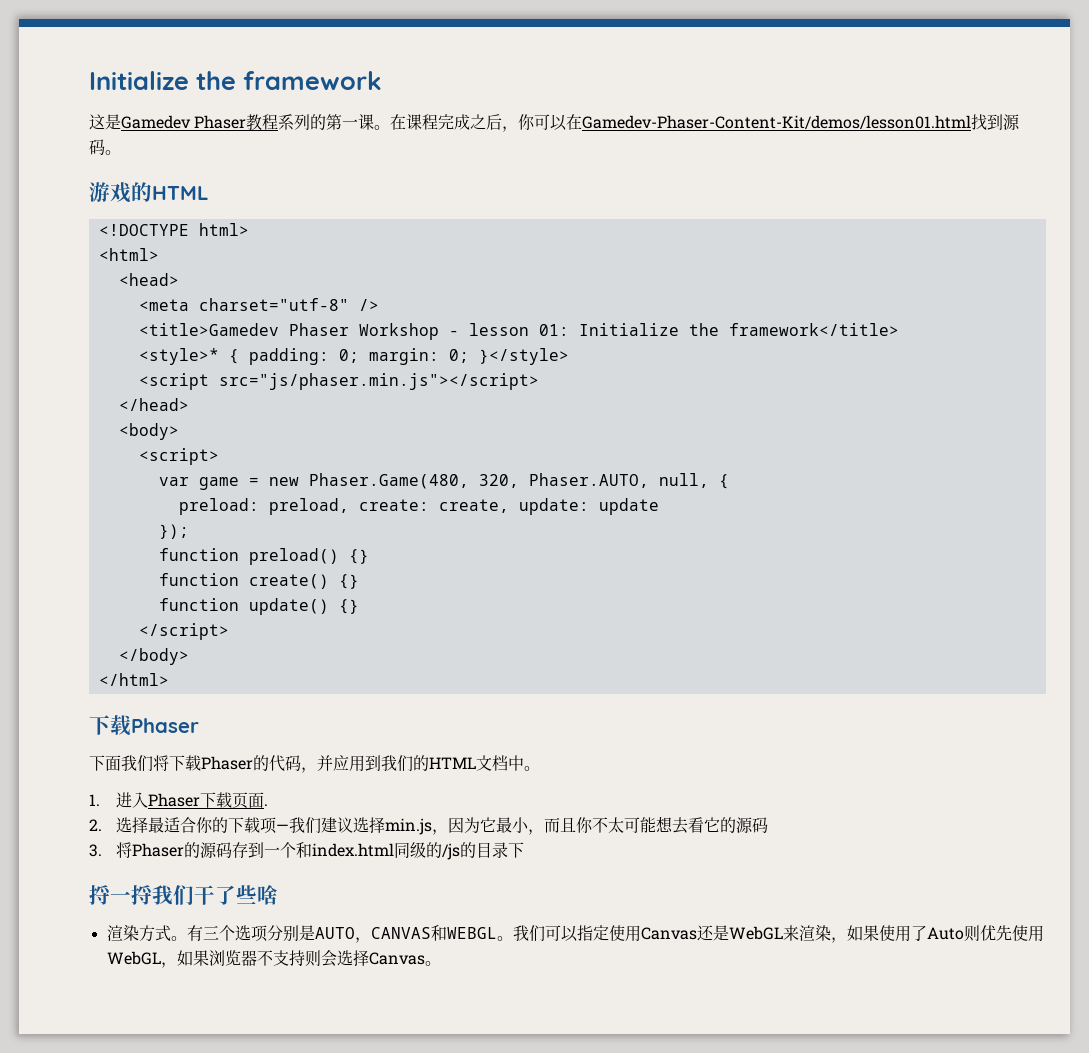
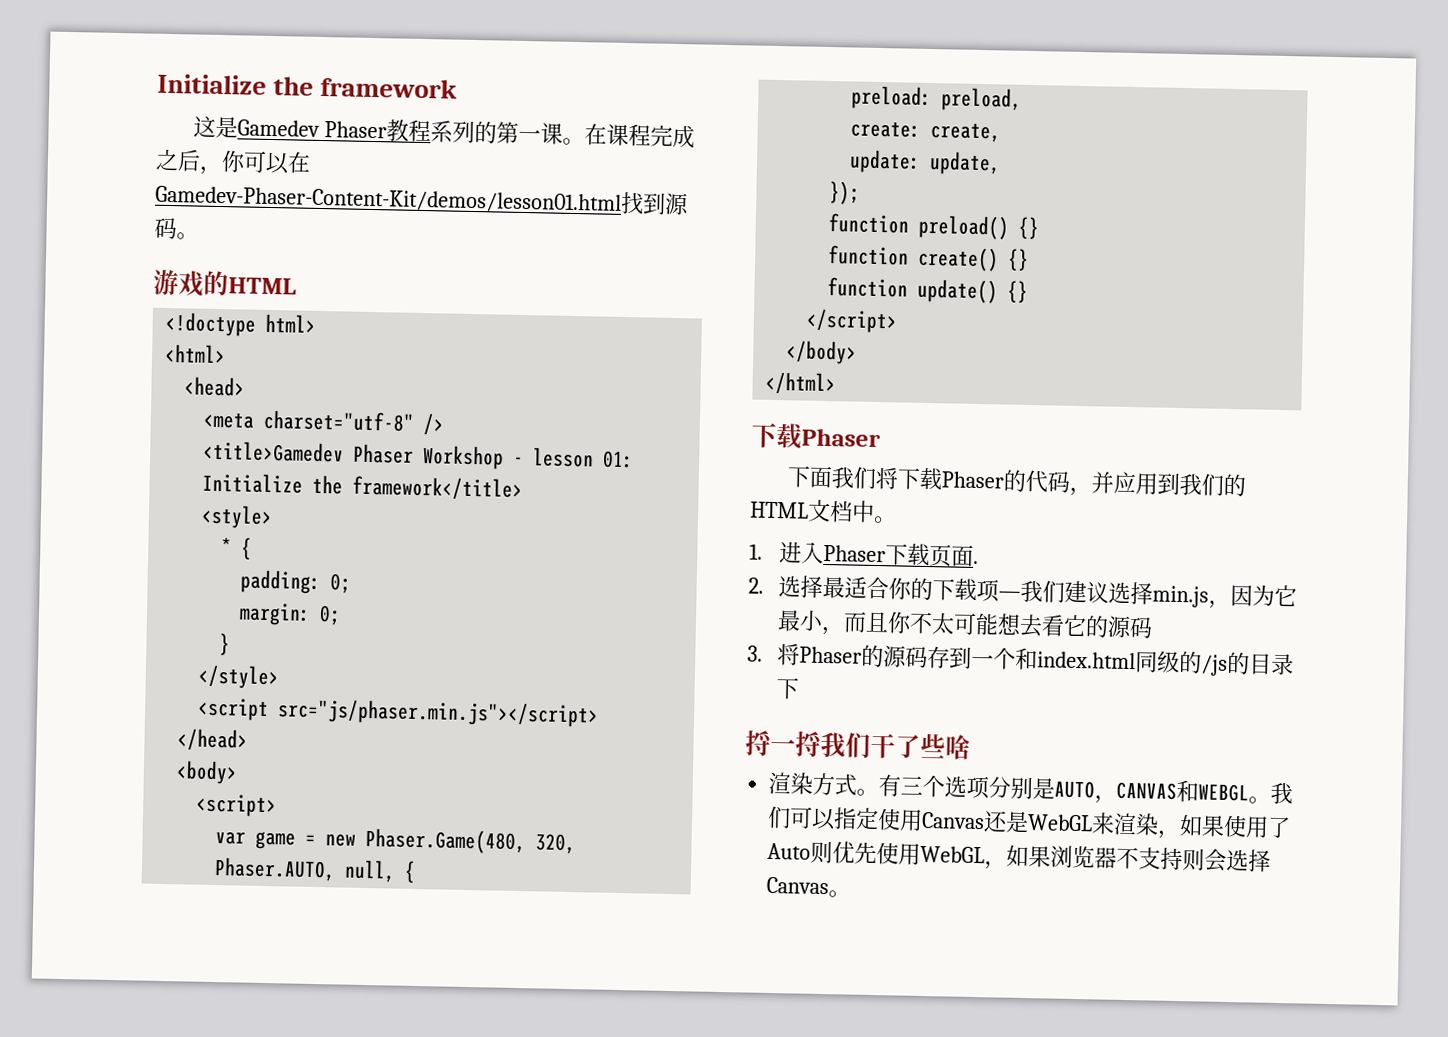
[98,224,189,236] <!DOCTYPE -> [165,311,257,337] <!doctype
[138,348,239,365] <style>* { -> [201,504,274,530] [221,537,253,560] <style> // * { //
(359, 356) none -> (352, 583) //
[478,348,569,365] }</style> -> [219,633,231,656] [198,664,280,690] // } // </style>
(349, 506) none -> (1023, 99) //
[518,498,659,515] update: update -> [849,149,1002,176] // update: update,

